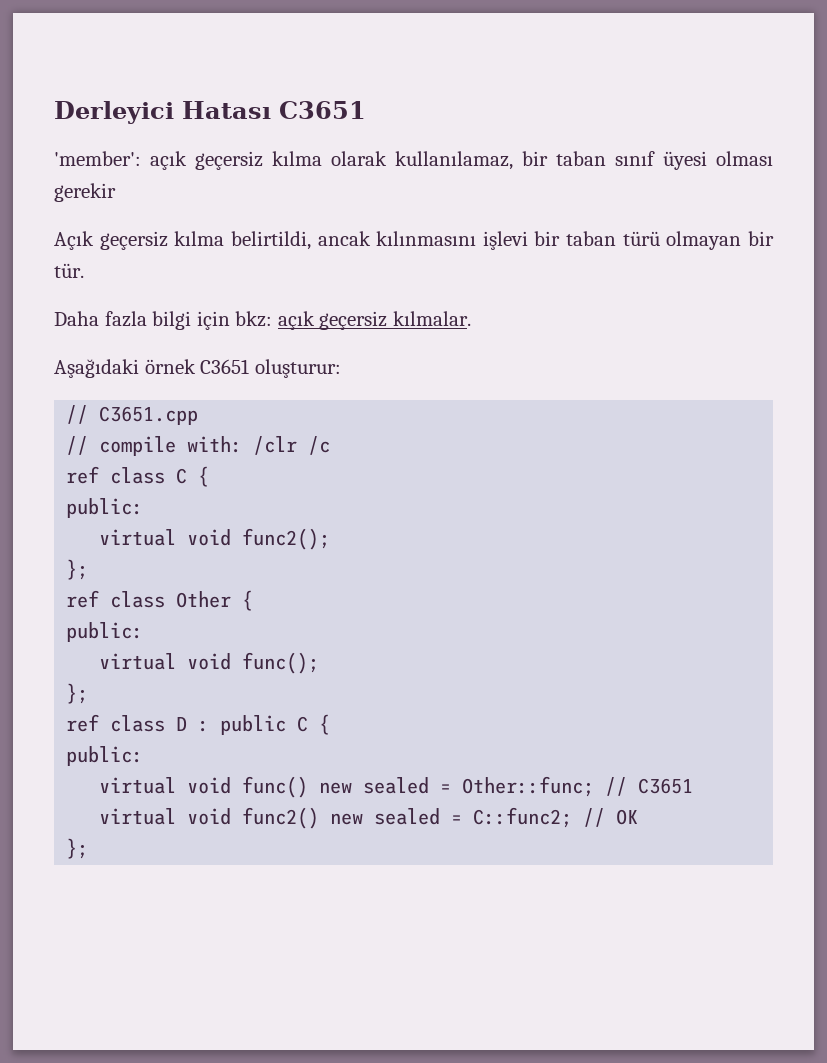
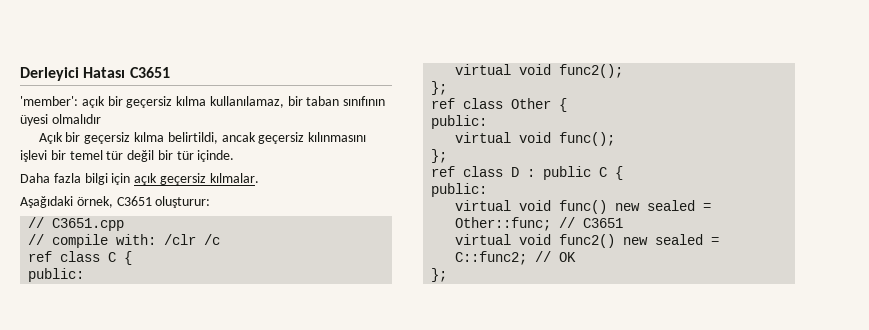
[195,151,387,170] geçersiz kılma olarak -> [107,96,207,108] bir geçersiz kılma
[615,151,773,170] [54,183,116,202] sınıf üyesi olması gerekir -> [343,96,386,106] [20,114,101,126] sınıfının üyesi olmalıdır
(94, 240) none -> [65,132,81,142] bir
(371, 238) none -> [258,132,305,144] geçersiz
[566,231,774,250] [54,263,84,278] taban türü olmayan bir tür. -> [69,150,235,162] temel tür değil bir tür içinde.
[235,311,273,327] bkz: -> (131, 179) none
[144,359,196,374] örnek -> [76,196,113,208] örnek,

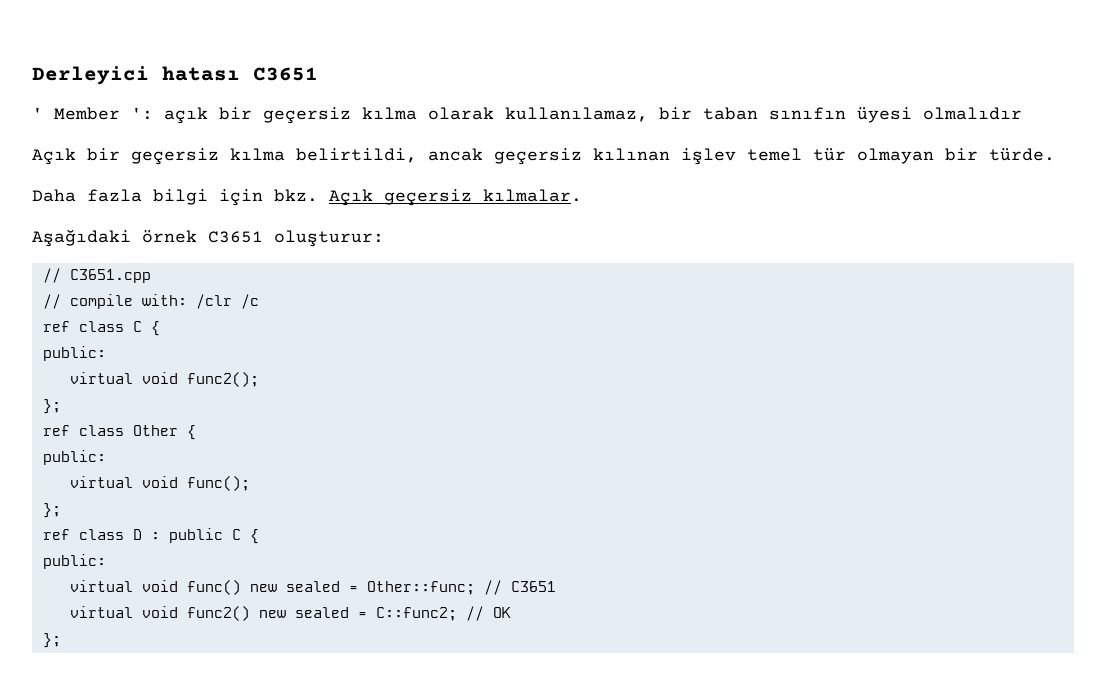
[83,67,170,78] [20,96,78,106] Hatası C3651 // 'member': -> [162,66,318,81] [32,107,153,120] hatası C3651 // ' Member ':
(207, 101) none -> [428,107,494,120] olarak
[343,96,386,106] sınıfının -> [769,107,846,120] sınıfın
[308,132,367,142] [20,150,235,162] kılınmasını işlevi bir temel tür değil bir tür içinde. -> [593,148,1055,165] kılınan işlev temel tür olmayan bir türde.
[134,173,158,185] açık -> [274,189,373,206] bkz. Açık
[76,196,113,208] örnek, -> [142,230,197,243] örnek

